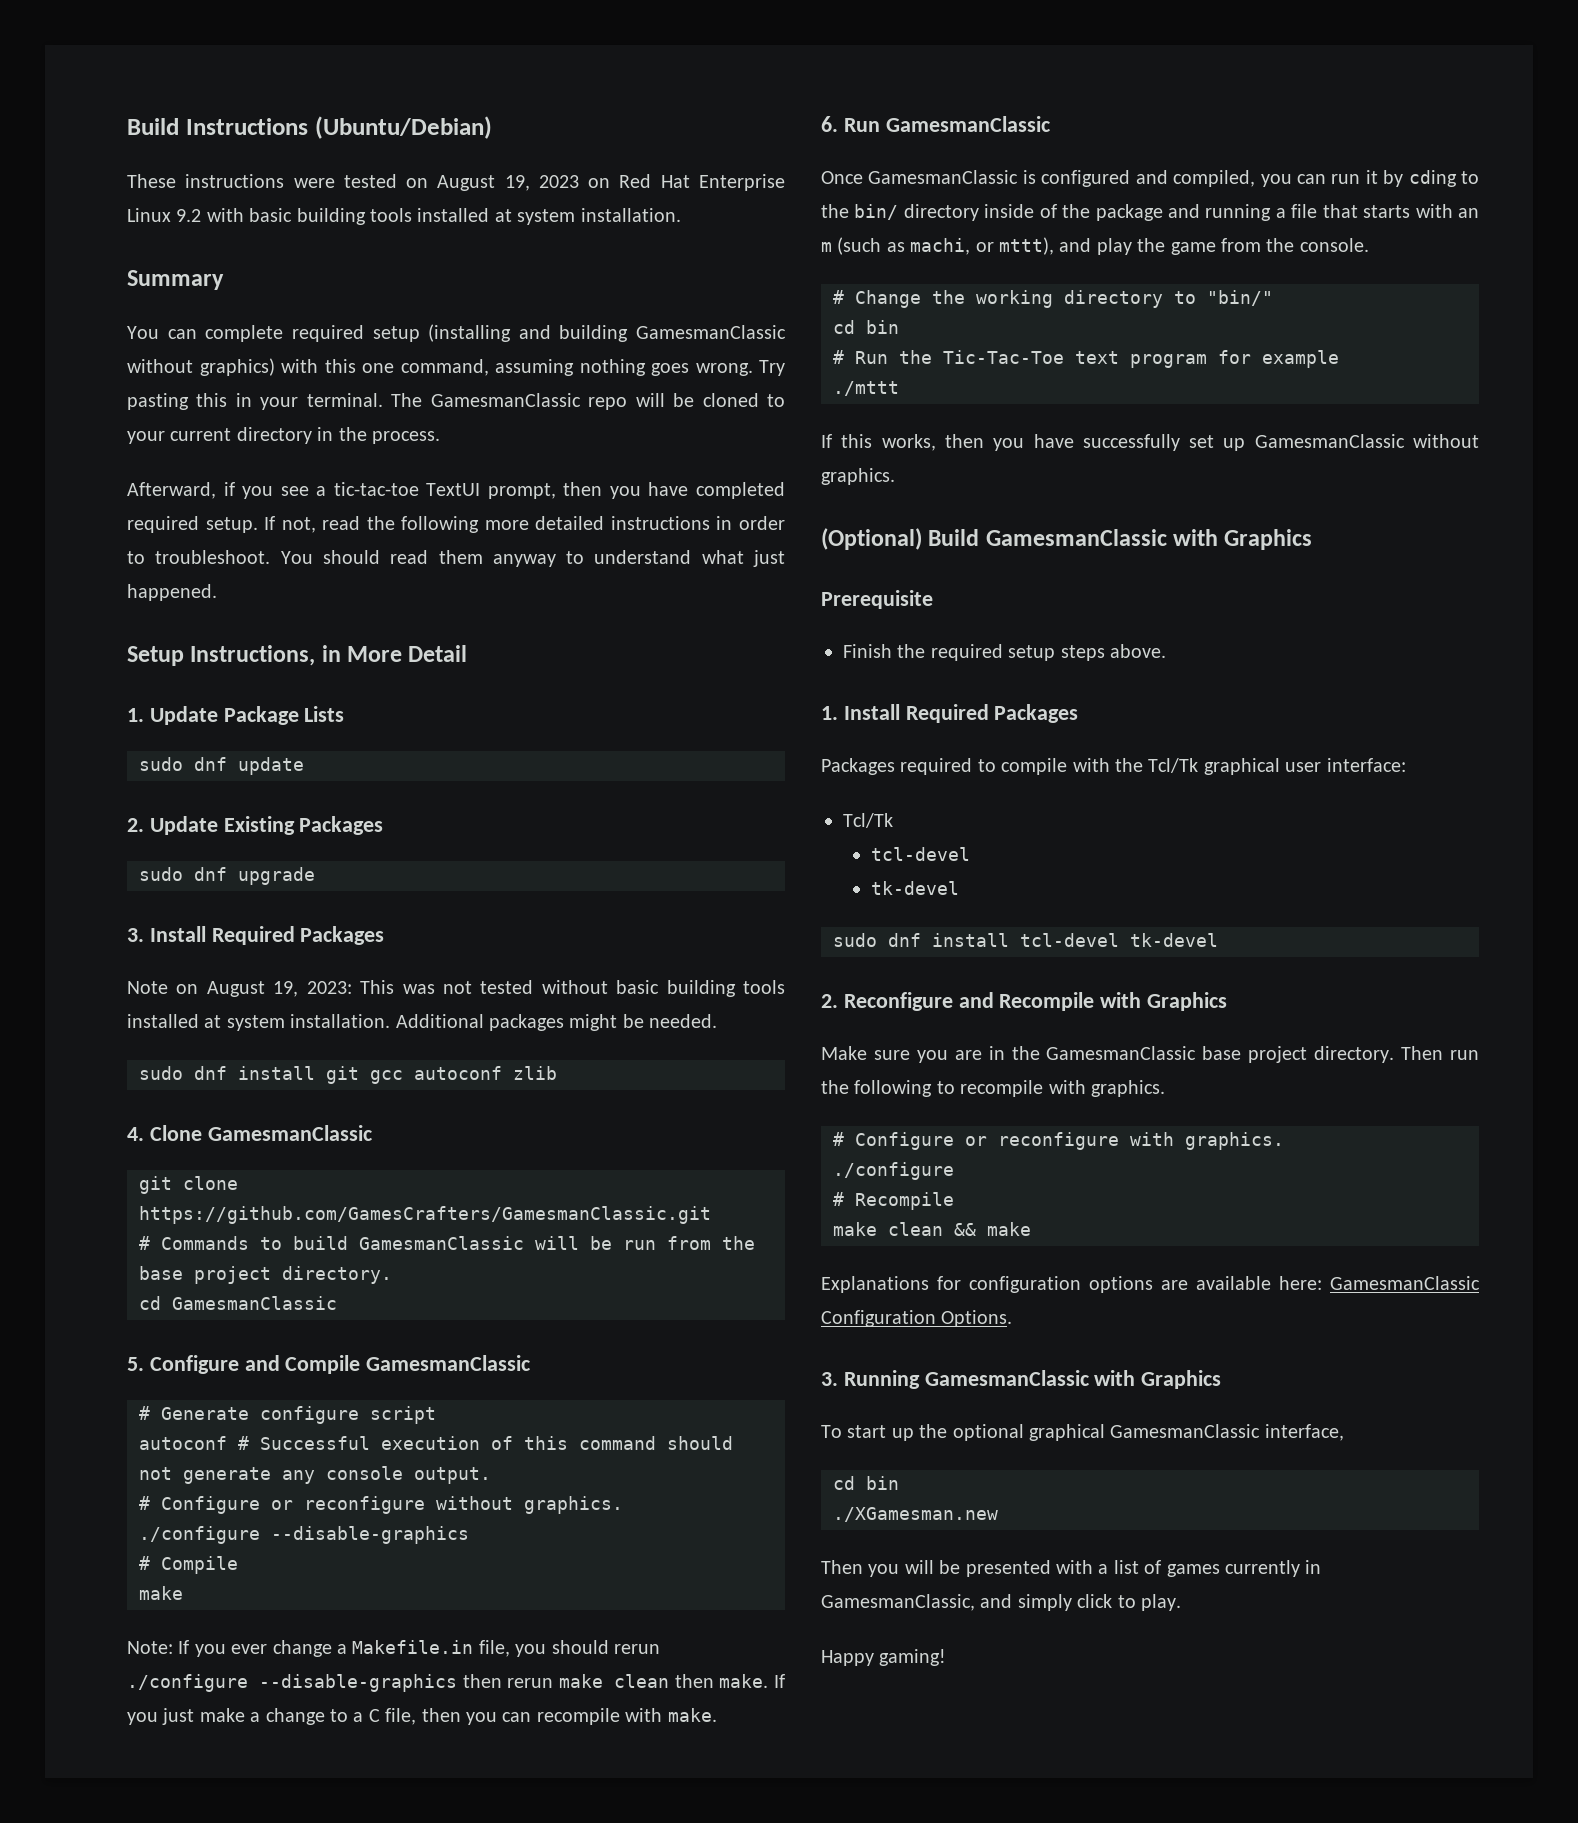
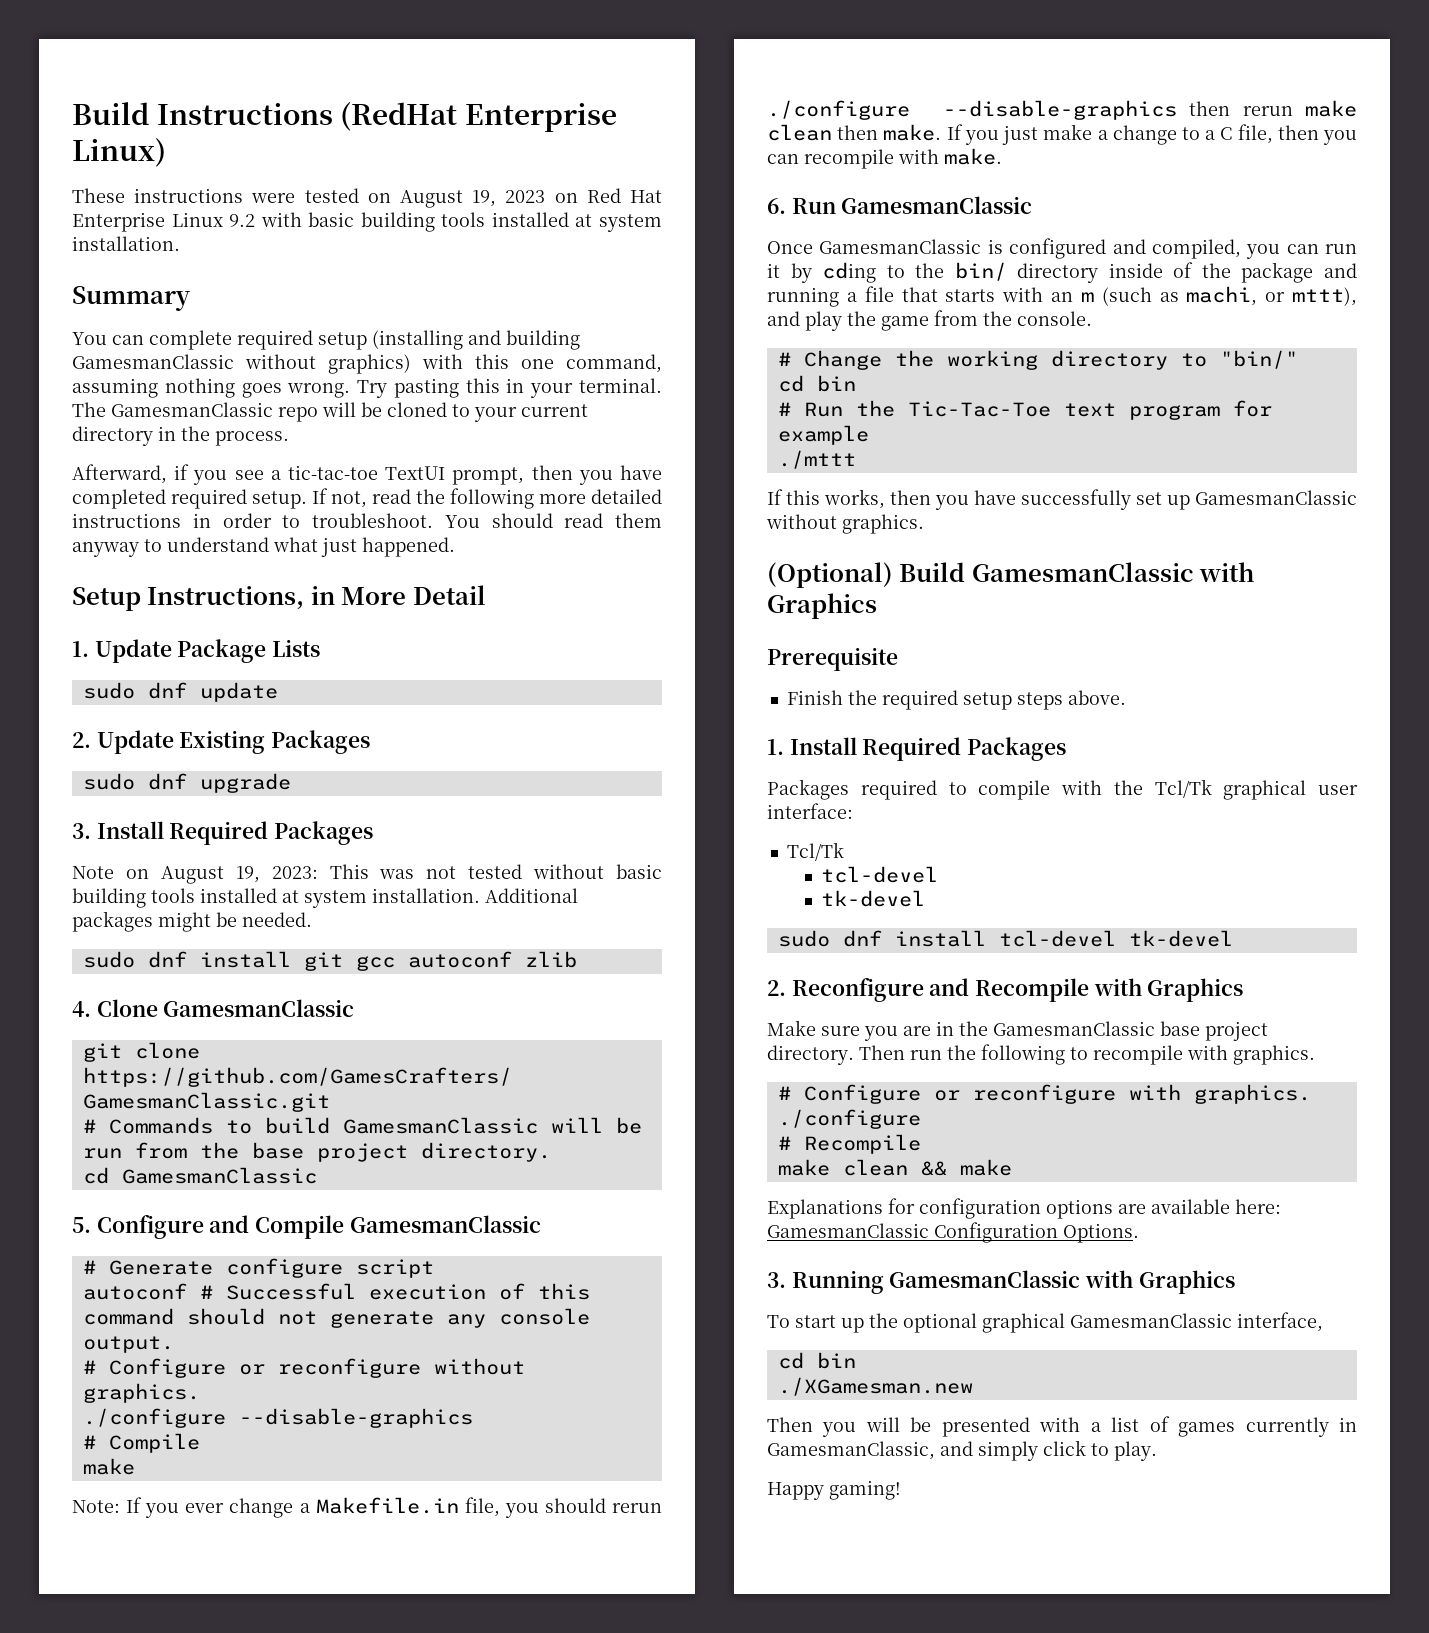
[314,116,492,139] (Ubuntu/Debian) -> [340,102,617,132] [72,138,166,167] (RedHat Enterprise Linux)

